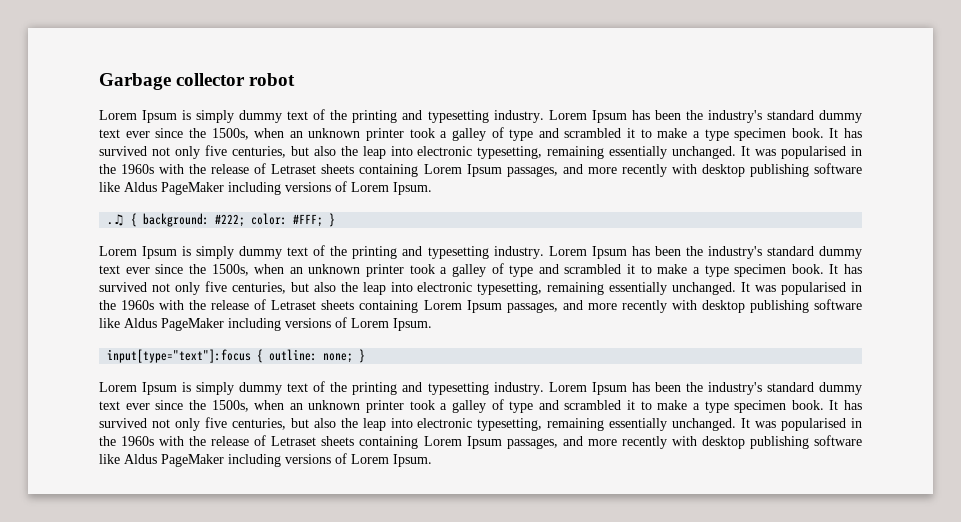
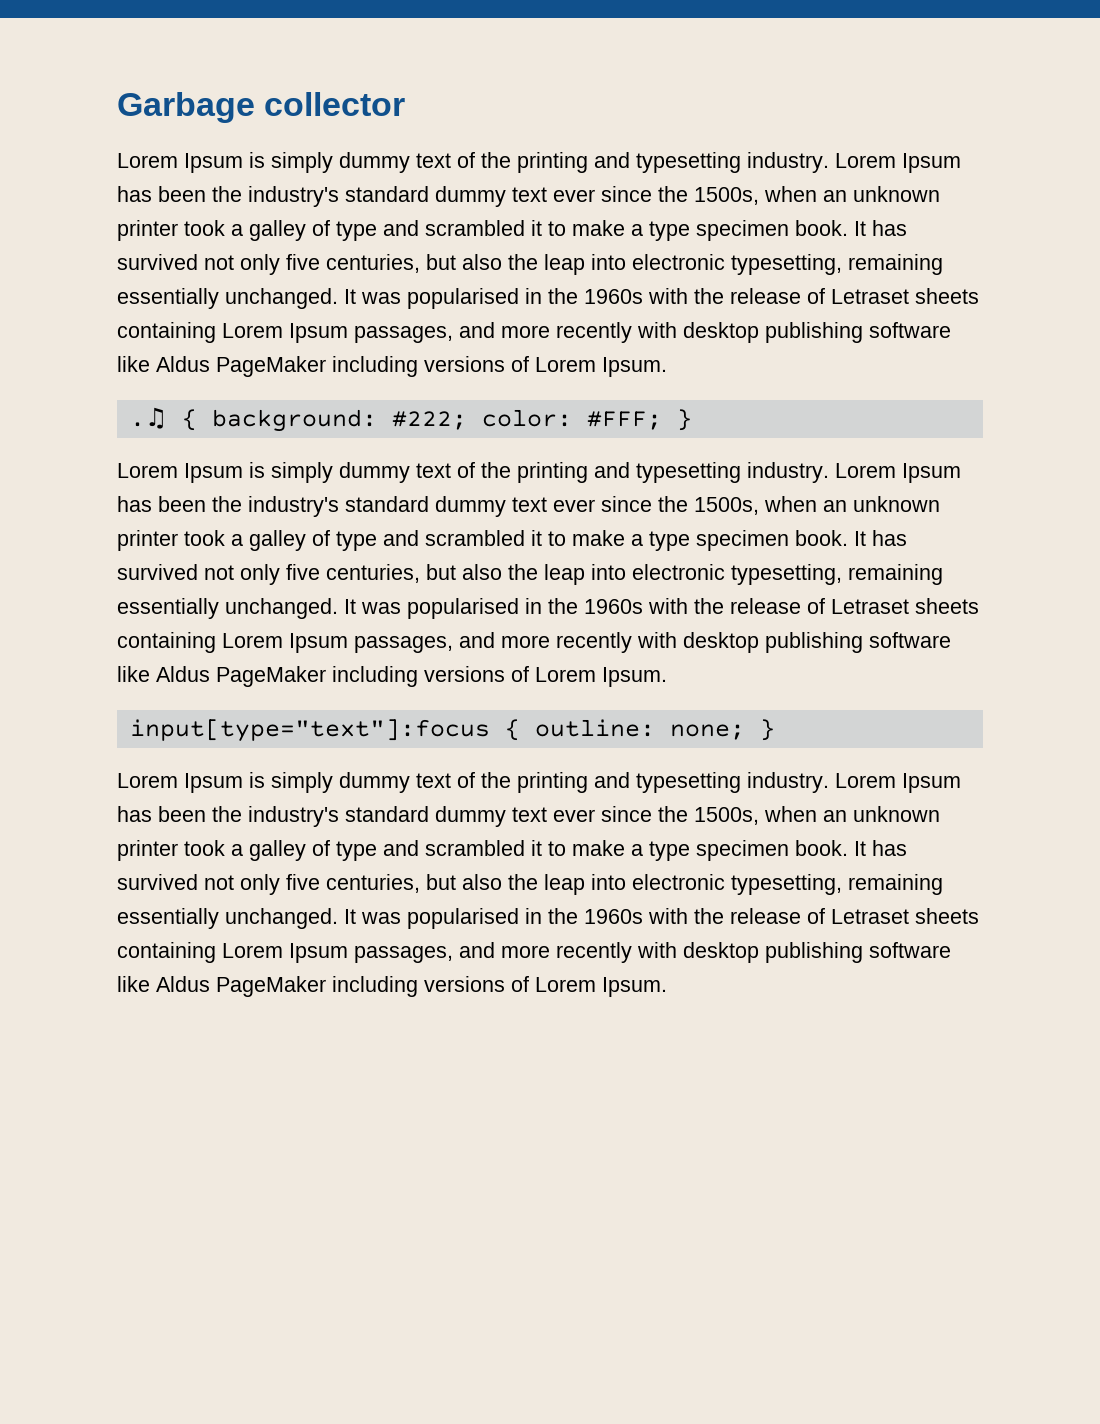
[249,73,296,86] robot -> (406, 104) none

